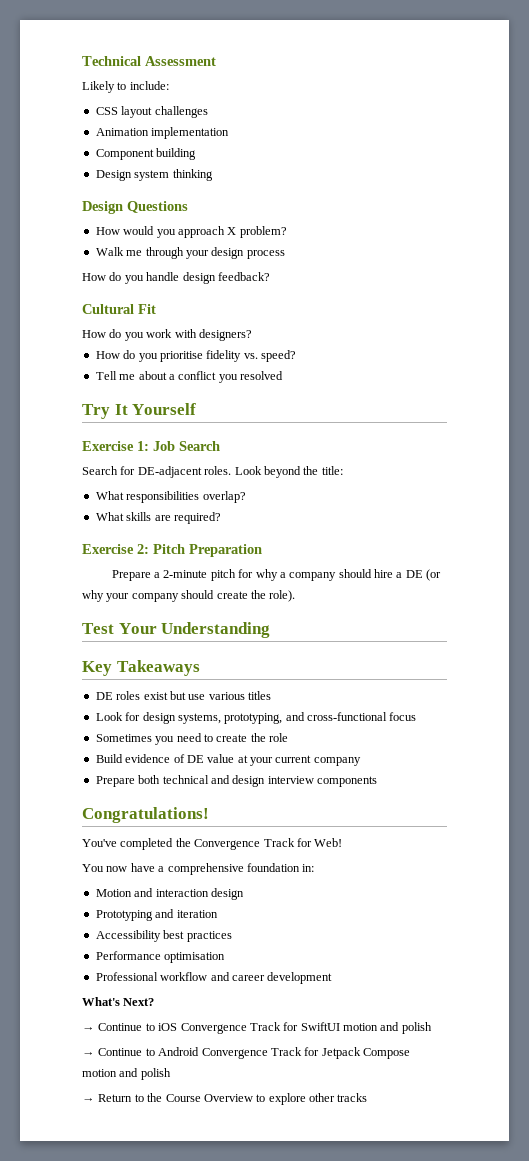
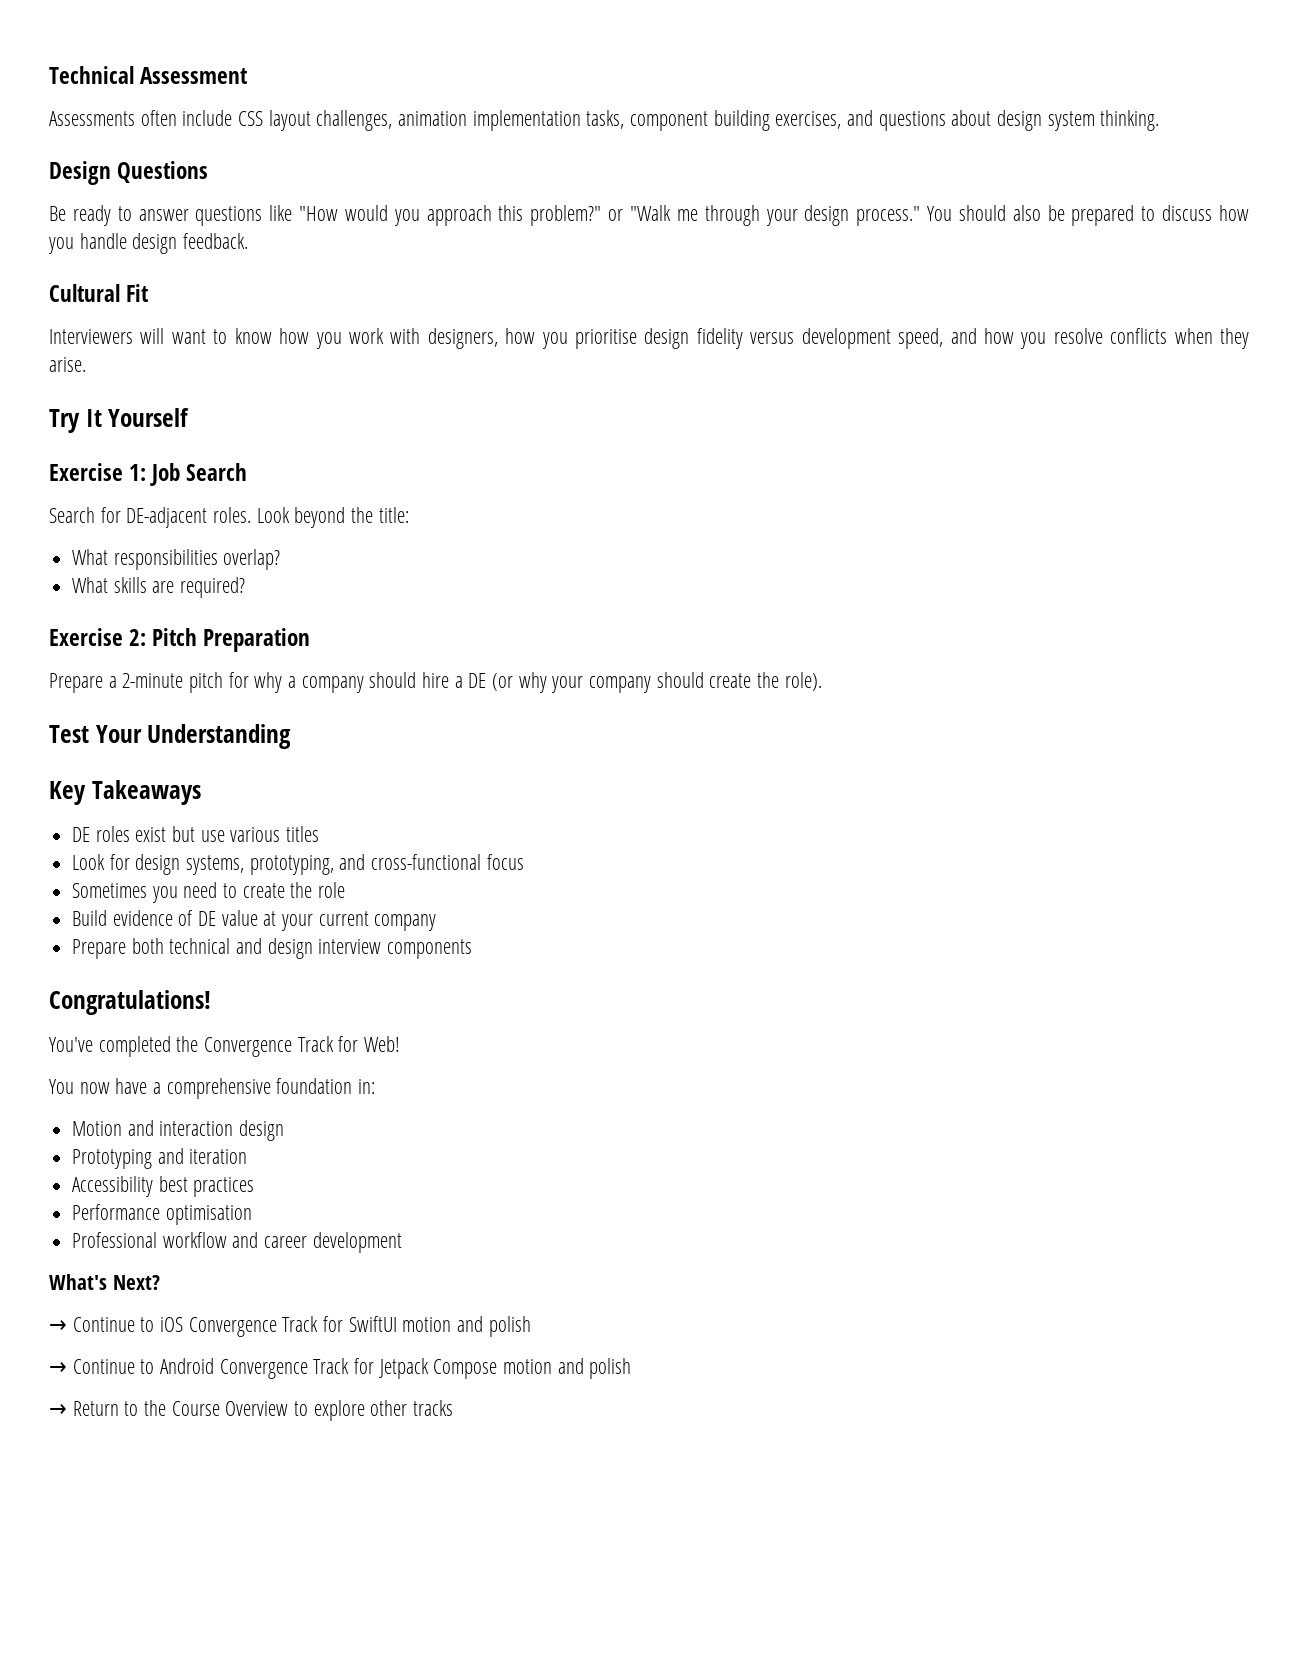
[82,81,169,93] [95,106,208,118] [95,128,149,136] Likely to include: // CSS layout challenges // Animation -> [49,110,468,131] Assessments often include CSS layout challenges, animation
[95,149,154,160] // Component -> [586,110,709,131] tasks, component
[95,169,213,181] [82,201,188,214] [95,226,287,238] [95,247,285,259] [82,272,122,281] // Design system thinking // Design Questions // How would you approach X problem? // Walk me through your design process // How do -> [775,110,1160,131] [49,161,209,185] [49,205,1249,226] exercises, and questions about design system thinking. // Design Questions // Be ready to answer questions like "How would you approach this problem?" or "Walk me through your design process." You should also be prepared to discuss how
[217,272,270,281] feedback? -> [183,233,249,249] feedback.
[82,329,252,341] [95,350,296,362] [95,371,283,383] How do you work with designers? // How do you prioritise fidelity vs. speed? // Tell me about a conflict you resolved -> [49,328,1249,349] [49,357,86,372] Interviewers will want to know how you work with designers, how you prioritise design fidelity versus development speed, and how you resolve conflicts when they arise.

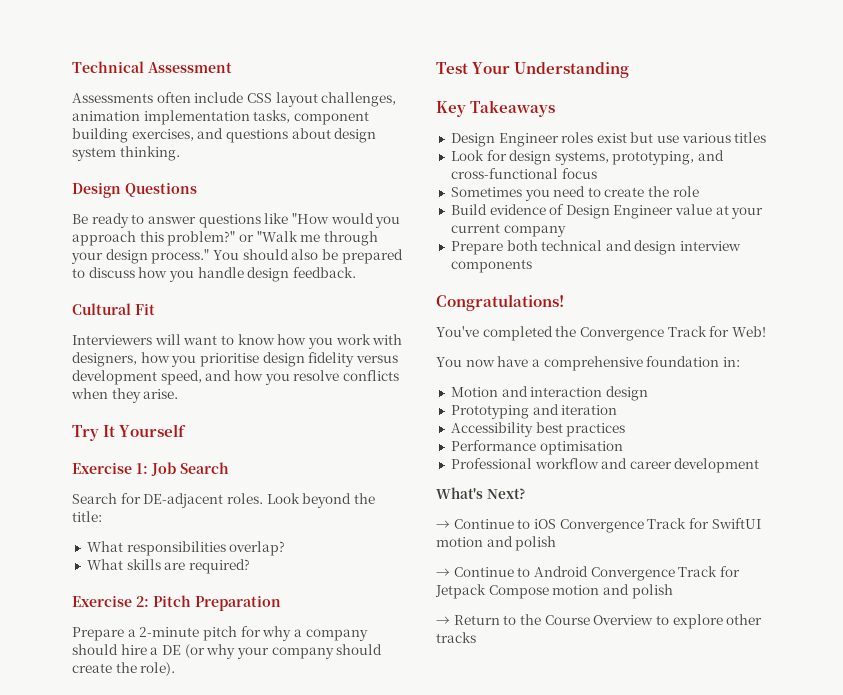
[72,827,91,842] DE -> [450,133,559,147] Design Engineer
[198,911,217,926] DE -> [565,205,674,219] Design Engineer

